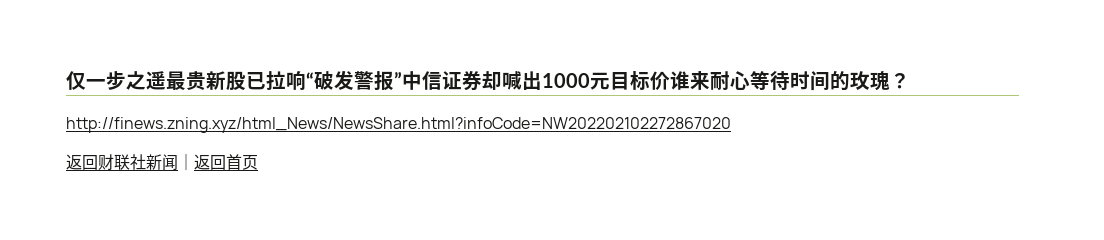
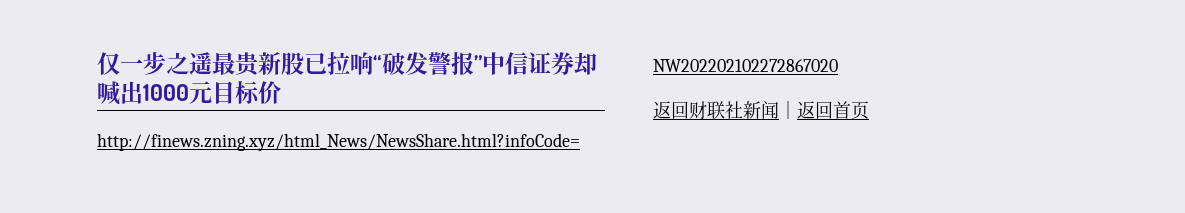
[670,71,910,91] 谁来耐心等待时间的玫瑰？ -> (281, 92) none

